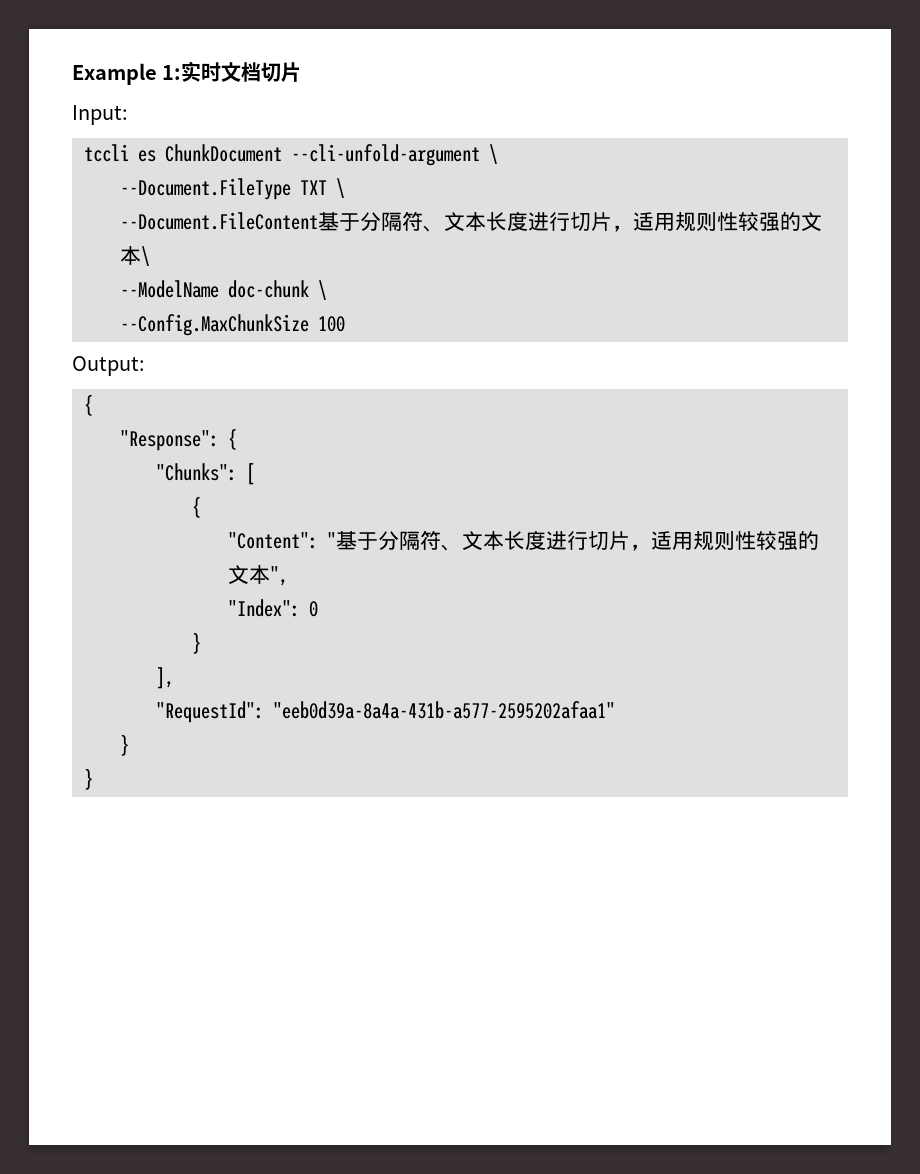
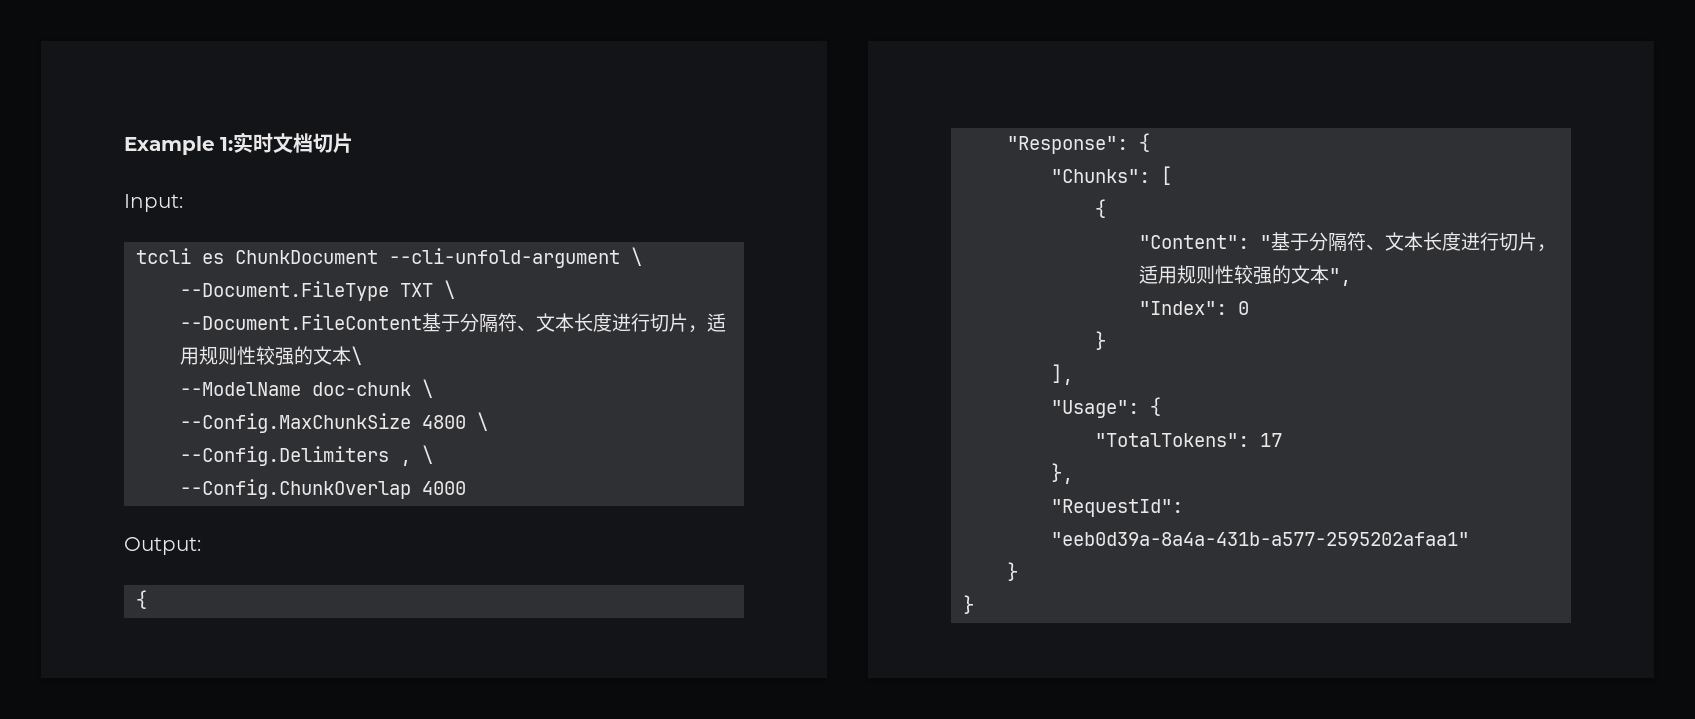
[318,316,345,332] 100 -> [422,412,488,431] [180,445,433,466] [180,479,466,499] 4800 \ // --Config.Delimiters , \ // --Config.ChunkOverlap 4000
(174, 678) none -> [1051,397,1161,418] [1095,433,1282,447] [1051,463,1073,484] // "Usage": { // "TotalTokens": 17 // },

